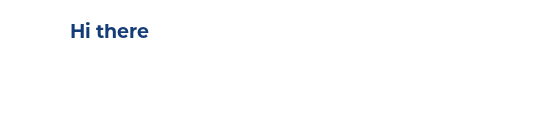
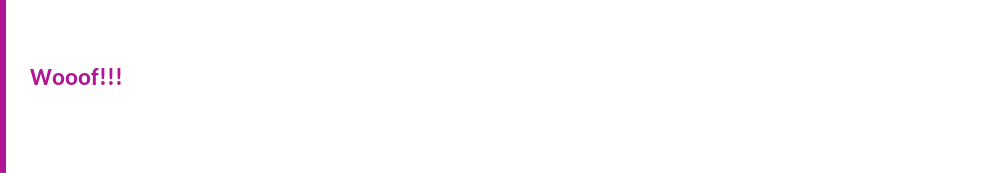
[70,22,150,38] Hi there -> [30,68,123,85] Wooof!!!

